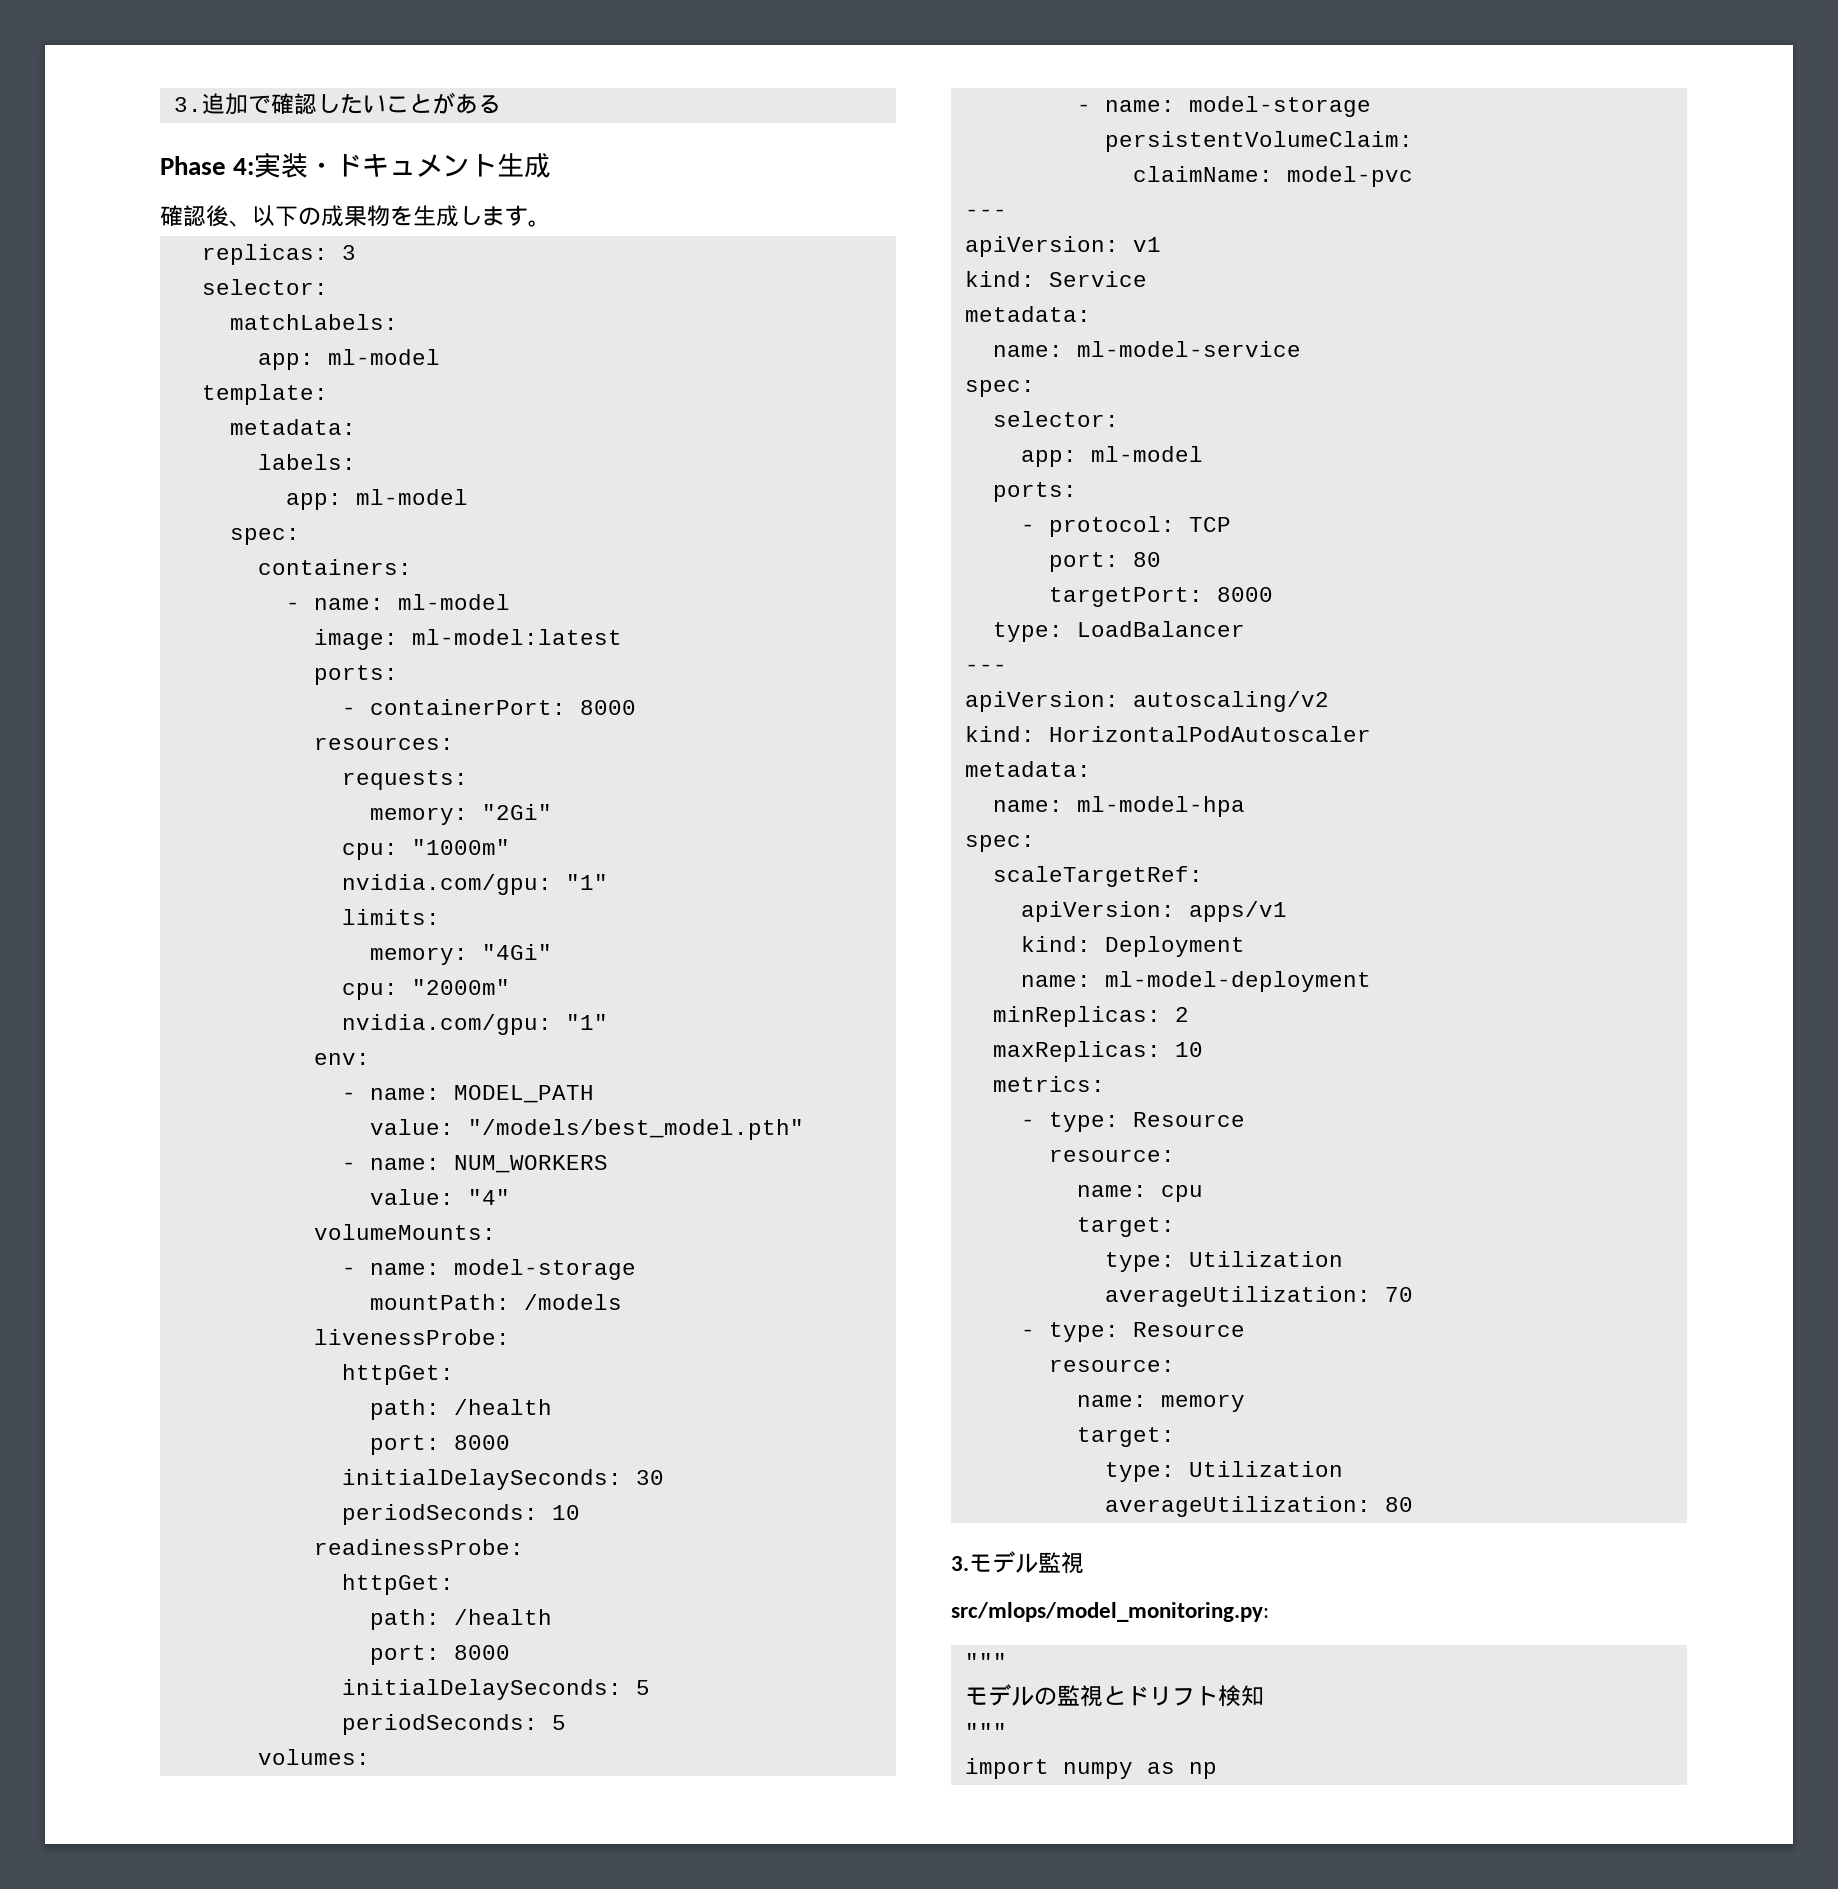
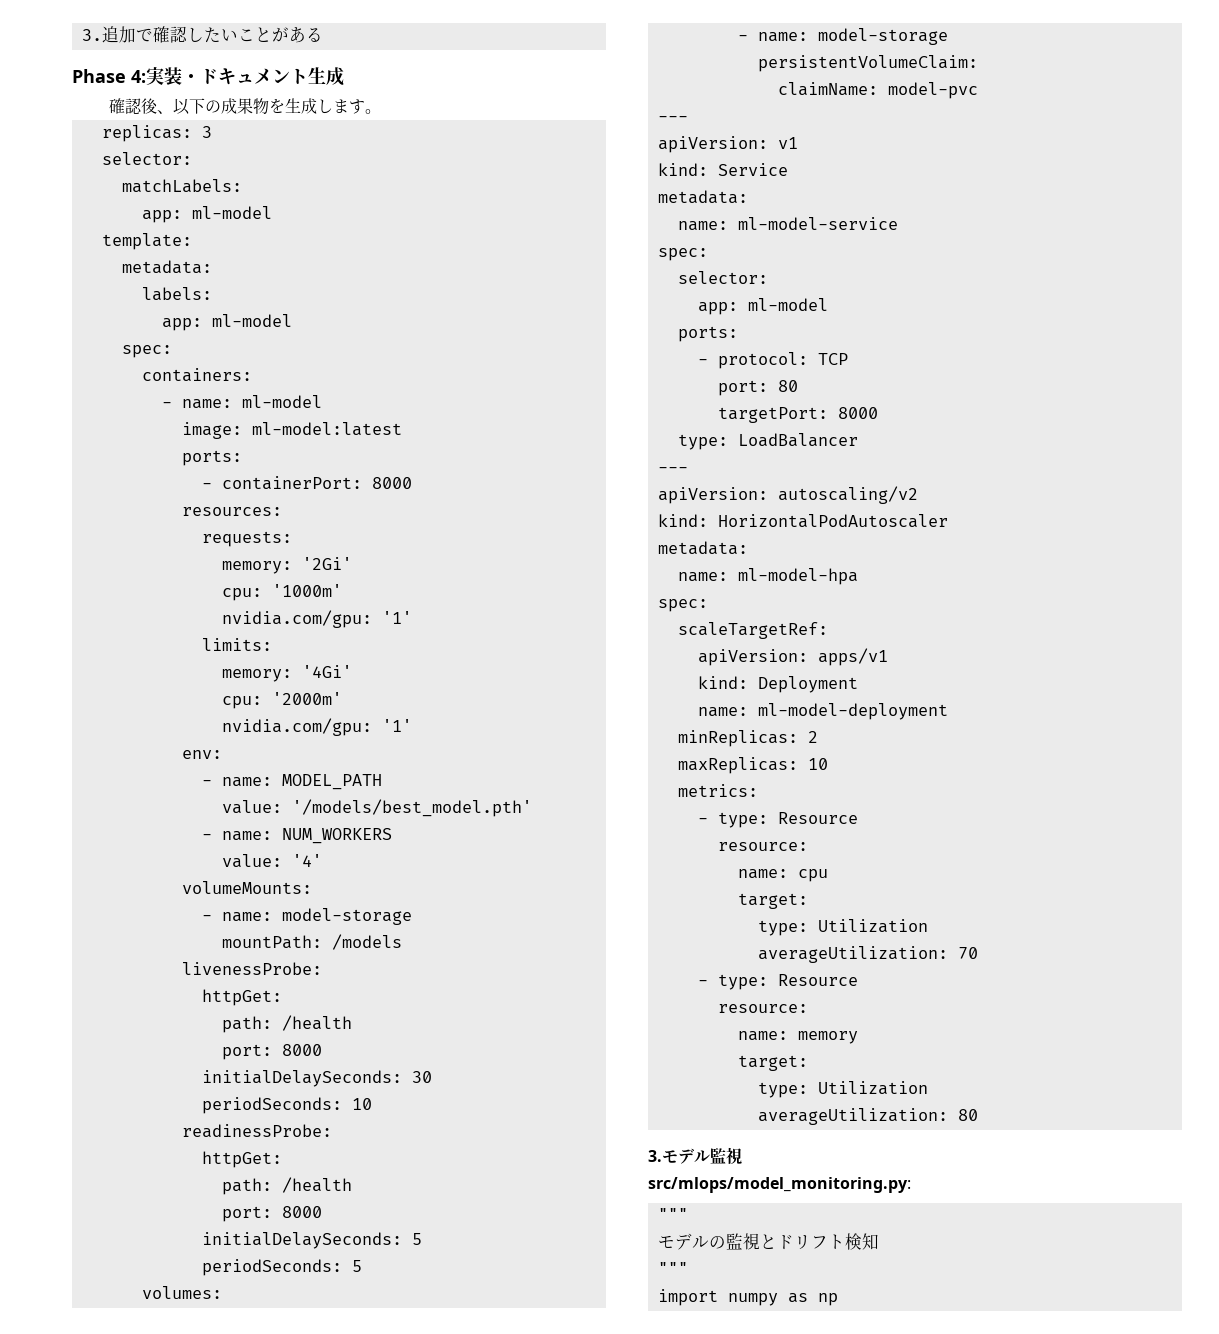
[481,804,552,820] [341,839,510,860] [341,874,608,895] "2Gi" // cpu: "1000m" // nvidia.com/gpu: "1" -> [301,557,352,570] [221,584,342,601] [221,610,412,628] '2Gi' // cpu: '1000m' // nvidia.com/gpu: '1'
[481,944,552,960] [341,979,510,1000] [341,1014,608,1035] "4Gi" // cpu: "2000m" // nvidia.com/gpu: "1" -> [301,665,352,678] [221,692,342,709] [221,718,412,736] '4Gi' // cpu: '2000m' // nvidia.com/gpu: '1'
[467,1119,804,1140] "/models/best_model.pth" -> [291,799,532,817] '/models/best_model.pth'
[467,1189,510,1205] "4" -> [291,854,322,867] '4'

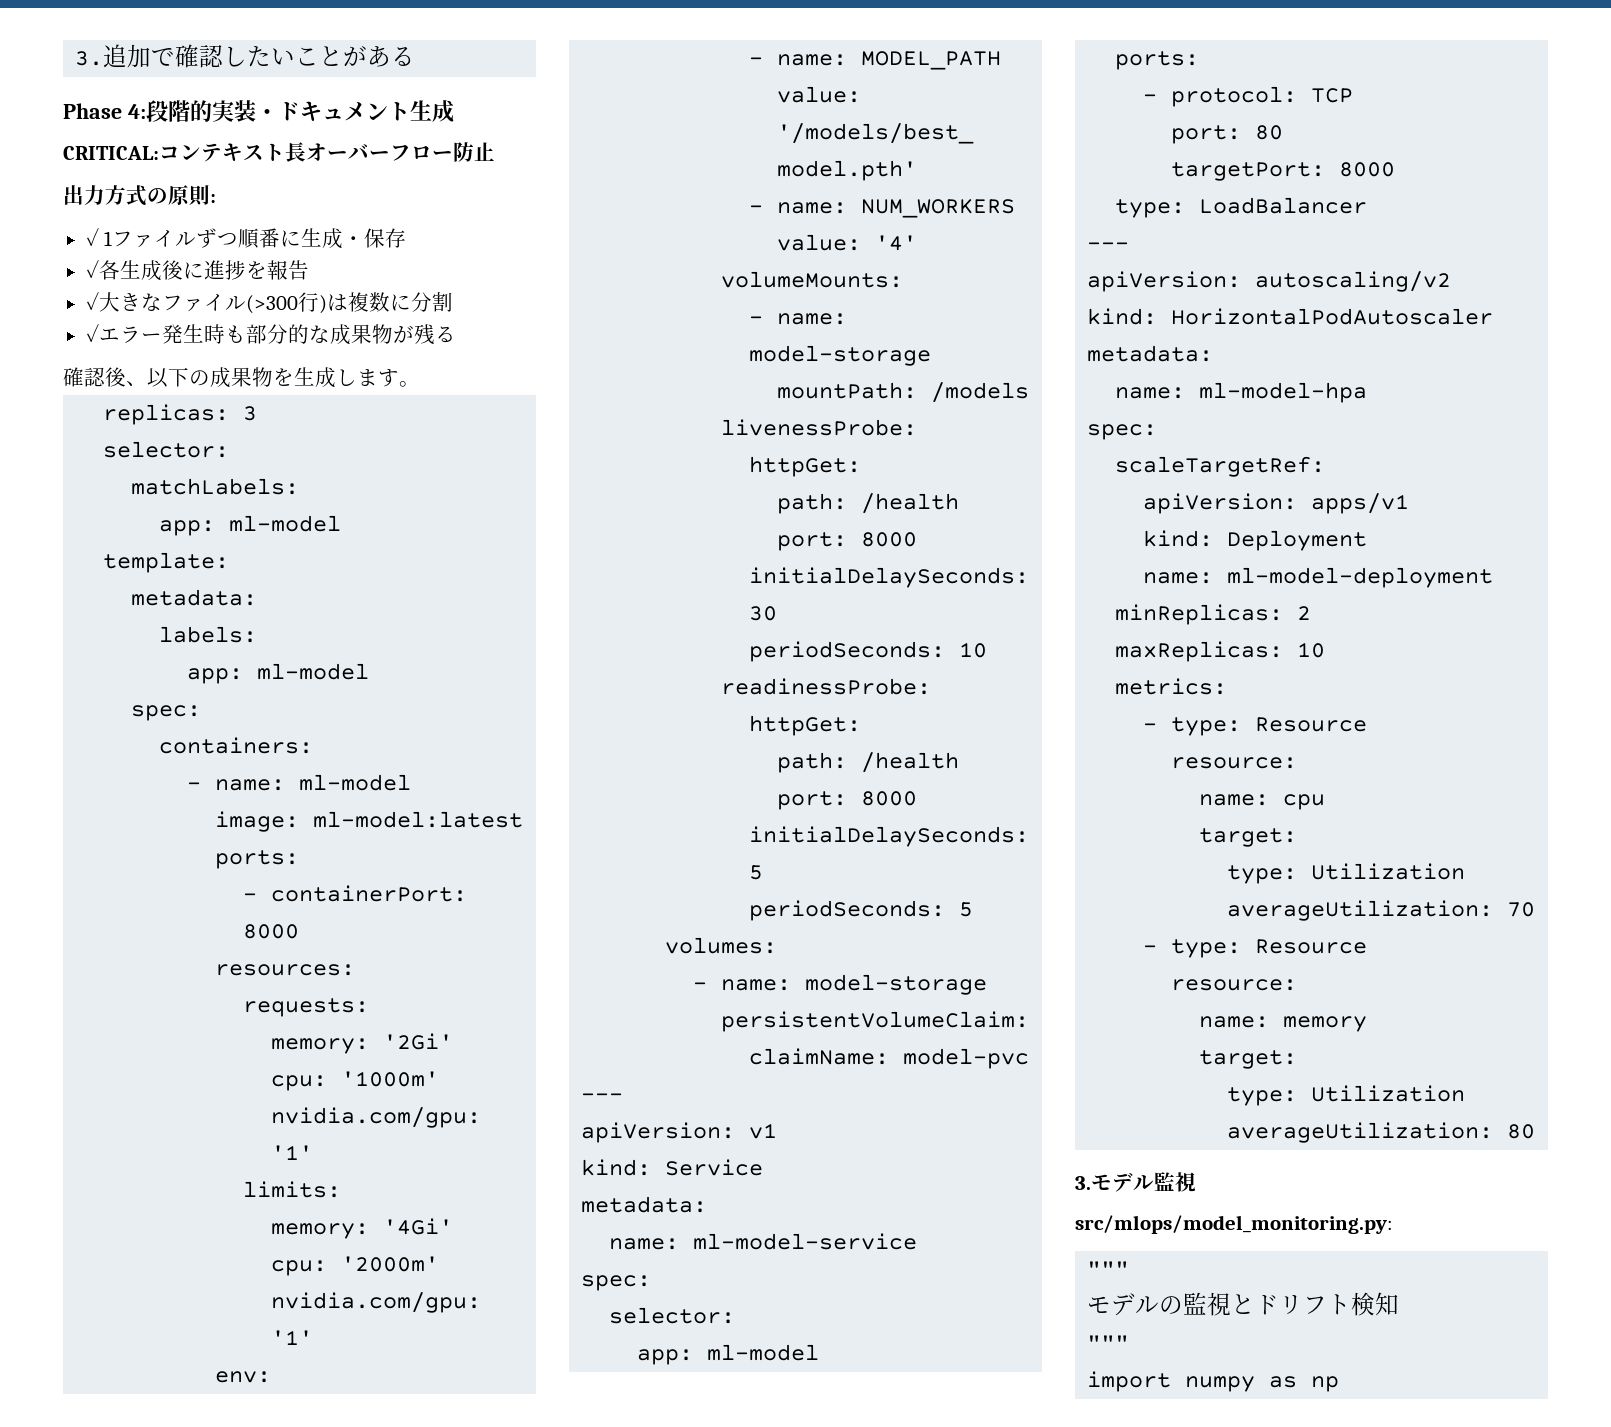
(146, 76) none -> [145,100,212,122] 段階的
(344, 76) none -> [63,142,495,162] [63,185,216,206] [85,228,407,249] [85,260,309,281] [85,292,453,314] [85,324,456,345] // CRITICAL:コンテキスト長オーバーフロー防止 // 出力方式の原則: // ✓ 1ファイルずつ順番に生成・保存 // ✓各生成後に進捗を報告 // ✓大きなファイル(>300行)は複数に分割 // ✓エラー発生時も部分的な成果物が残る

